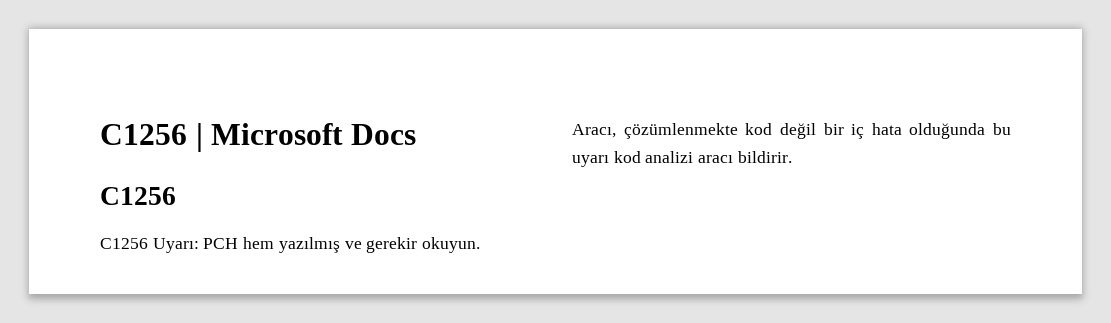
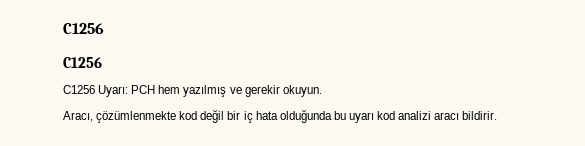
[100,123,416,152] C1256 | Microsoft Docs -> [63,23,104,34] C1256

